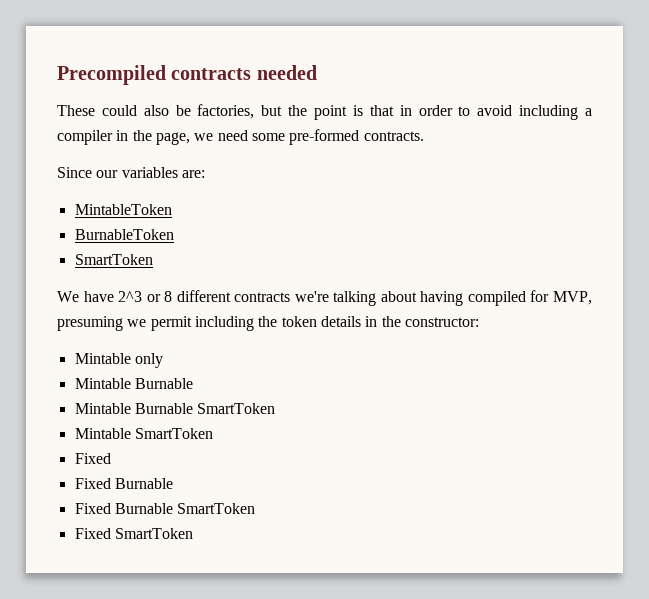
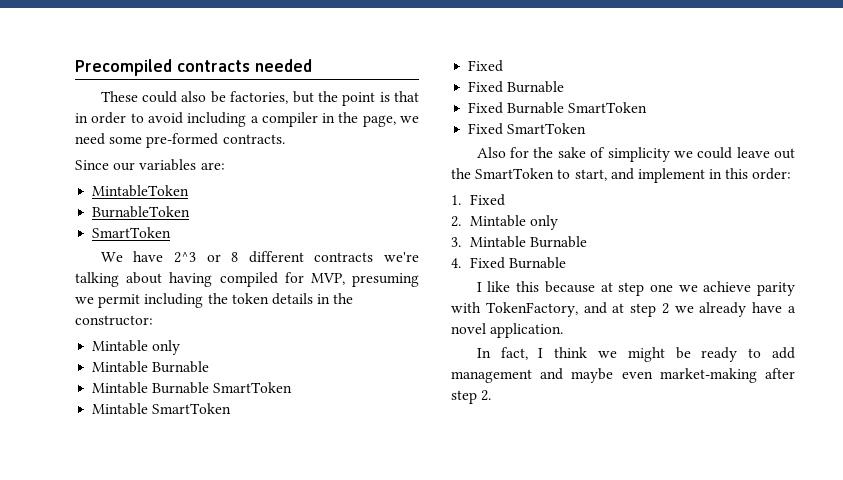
(193, 533) none -> [476,147,795,162] [451,168,792,183] [451,194,505,206] [451,215,558,230] [451,236,587,248] [451,257,566,269] [476,281,795,296] [451,302,796,317] [451,323,564,338] [476,347,795,362] [451,368,795,383] [451,390,492,404] // Also for the sake of simplicity we could leave out the SmartToken to start, and implement in this order: // 1. Fixed // 2. Mintable only // 3. Mintable Burnable // 4. Fixed Burnable // I like this because at step one we achieve parity with TokenFactory, and at step 2 we already have a novel application. // In fact, I think we might be ready to add management and maybe even market-making after step 2.

